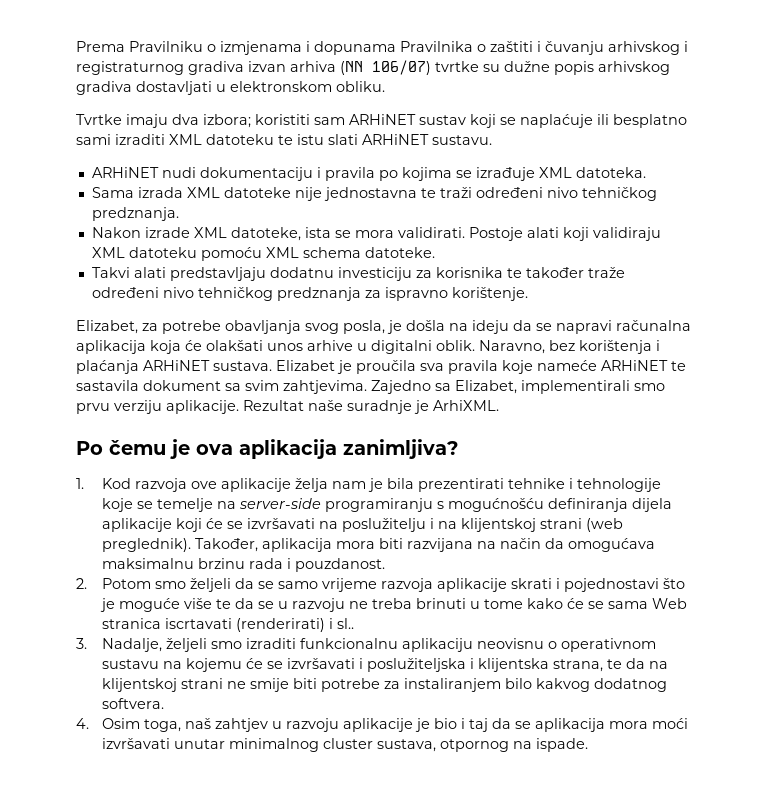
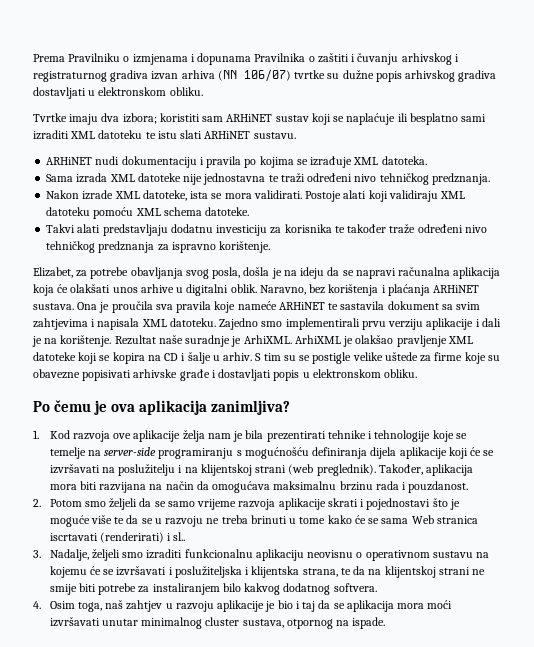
[387,320,445,334] je došla -> [243,267,282,279] došla je
[276,360,335,371] Elizabet -> [77,302,98,310] Ona
[283,380,665,394] [76,400,239,414] zahtjevima. Zajedno sa Elizabet, implementirali smo prvu verziju aplikacije. -> [33,318,501,330] [32,335,112,347] zahtjevima i napisala XML datoteku. Zajedno smo implementirali prvu verziju aplikacije i dali je na korištenje.
(499, 405) none -> [294,335,473,347] [33,352,500,364] [33,369,418,381] ArhiXML je olakšao pravljenje XML datoteke koji se kopira na CD i šalje u arhiv. S tim su se postigle velike uštede za firme koje su obavezne popisivati arhivske građe i dostavljati popis u elektronskom obliku.

